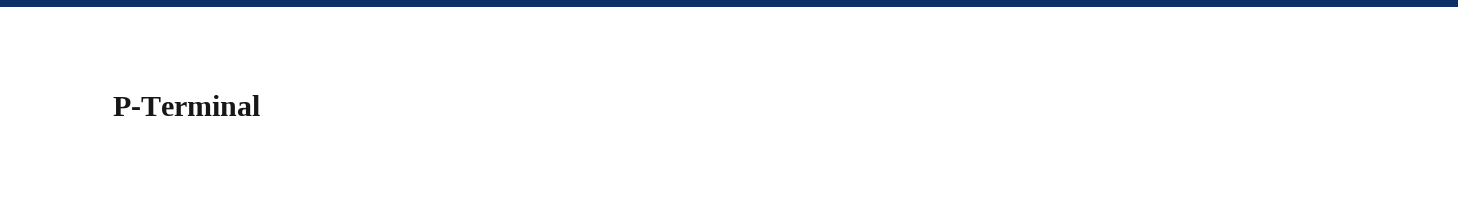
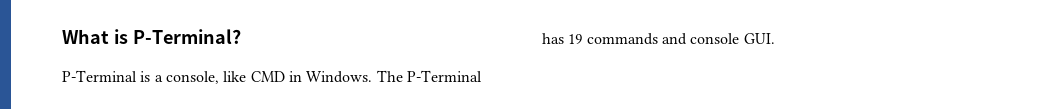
[113,95,260,116] P-Terminal -> [62,29,241,44] [62,70,482,84] [542,33,775,45] What is P-Terminal? // P-Terminal is a console, like CMD in Windows. The P-Terminal has 19 commands and console GUI.

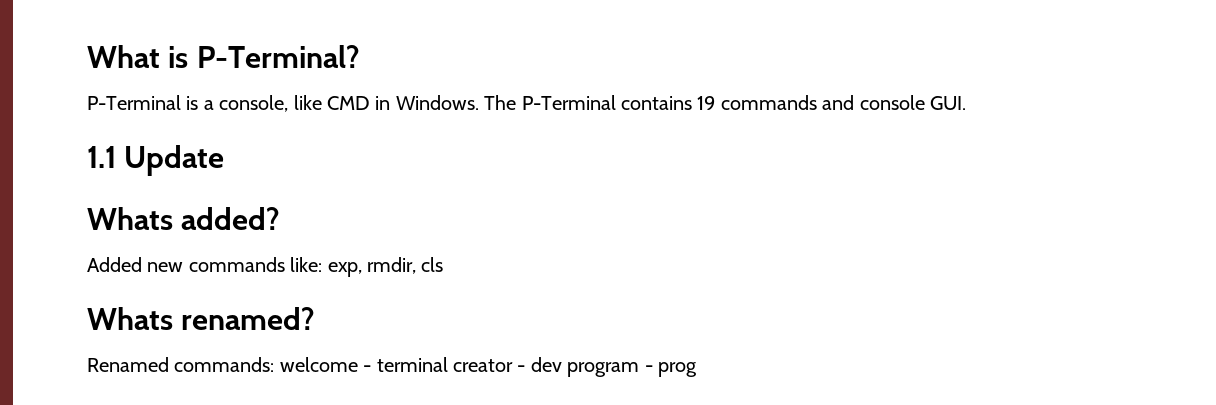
[542,33,564,44] has -> [620,96,692,110] contains
(775, 38) none -> [87,145,225,176] [87,207,281,230] [87,257,444,277] [87,307,316,330] [87,357,697,377] // 1.1 Update // Whats added? // Added new commands like: exp, rmdir, cls // Whats renamed? // Renamed commands: welcome - terminal creator - dev program - prog

